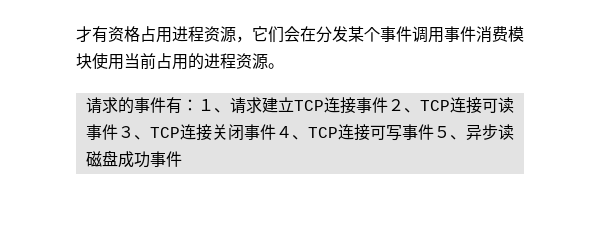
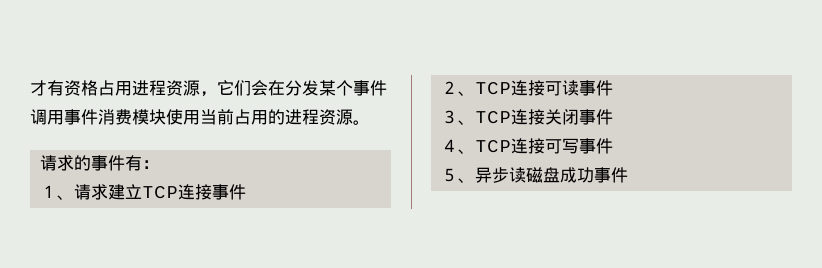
(198, 105) none -> (160, 164) //
(388, 105) none -> (247, 192) //
(118, 132) none -> (614, 88) //
(276, 132) none -> (614, 117) //
(434, 132) none -> (614, 146) //

